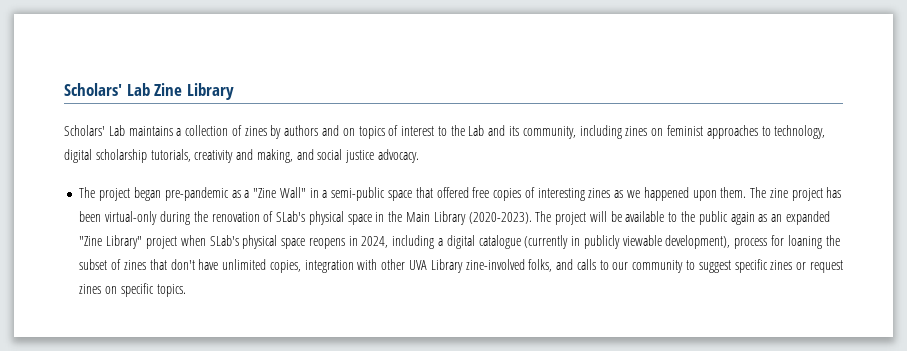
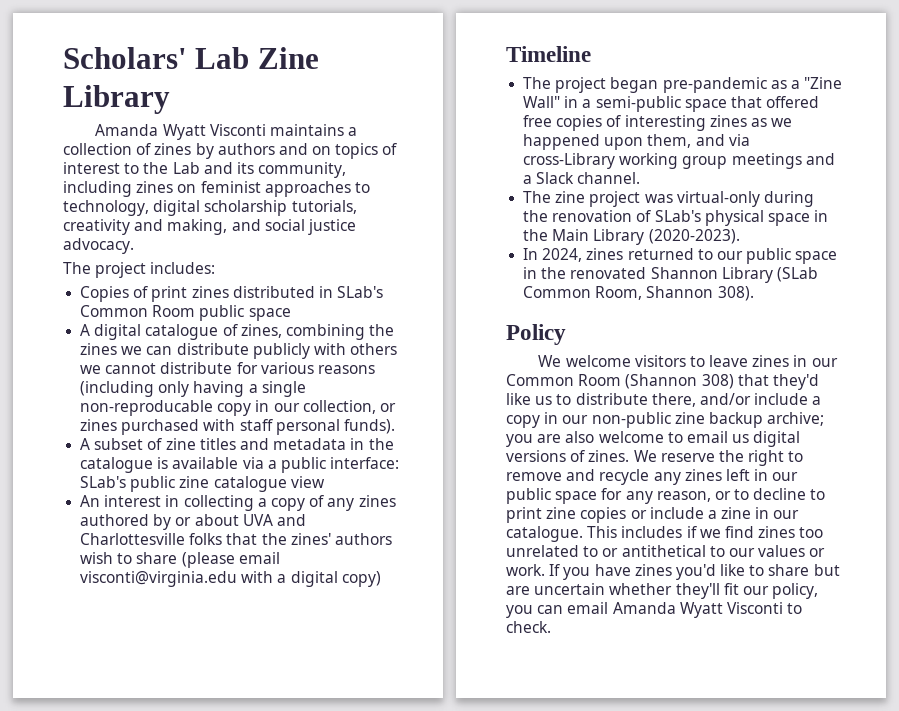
[64,125,125,136] Scholars' Lab -> [95,124,266,140] Amanda Wyatt Visconti
(420, 156) none -> [63,262,216,278] [80,286,384,302] [80,305,291,321] [80,324,395,340] [80,343,398,359] [80,362,375,374] [80,381,306,397] [80,400,396,416] [80,419,395,435] [80,438,394,450] [80,457,400,473] [80,476,325,492] [80,495,396,511] [80,514,306,530] [80,533,392,545] [80,552,280,568] [80,571,381,587] [506,46,591,62] // The project includes: // Copies of print zines distributed in SLab's Common Room public space // A digital catalogue of zines, combining the zines we can distribute publicly with others we cannot distribute for various reasons (including only having a single non-reproducable copy in our collection, or zines purchased with staff personal funds). // A subset of zine titles and metadata in the catalogue is available via a public interface: SLab's public zine catalogue view // An interest in collecting a copy of any zines authored by or about UVA and Charlottesville folks that the zines' authors wish to share (please email visconti@virginia.edu with a digital copy) // Timeline
[720,187,747,198] them. -> [647,134,750,148] [523,153,835,169] [523,172,641,184] them, and via cross-Library working group meetings and a Slack channel. //
[826,187,842,198] [79,211,102,222] has been -> [644,194,673,203] was
[535,211,830,225] [79,235,840,249] [79,259,843,273] [79,283,186,297] The project will be available to the public again as an expanded "Zine Library" project when SLab's physical space reopens in 2024, including a digital catalogue (currently in publicly viewable development), process for loaning the subset of zines that don't have unlimited copies, integration with other UVA Library zine-involved folks, and calls to our community to suggest specific zines or request zines on specific topics. -> [523,248,838,264] [523,267,818,283] [523,286,754,301] [506,324,566,345] [538,355,838,367] [506,374,819,390] [506,393,822,407] [506,412,825,428] [506,431,801,447] [506,450,804,466] [506,469,799,485] [506,488,826,504] [506,507,800,523] [506,526,824,542] [506,545,826,557] [506,564,840,580] [506,583,819,599] [506,602,803,618] [506,621,551,633] // In 2024, zines returned to our public space in the renovated Shannon Library (SLab Common Room, Shannon 308). // Policy // We welcome visitors to leave zines in our Common Room (Shannon 308) that they'd like us to distribute there, and/or include a copy in our non-public zine backup archive; you are also welcome to email us digital versions of zines. We reserve the right to remove and recycle any zines left in our public space for any reason, or to decline to print zine copies or include a zine in our catalogue. This includes if we find zines too unrelated to or antithetical to our values or work. If you have zines you'd like to share but are uncertain whether they'll fit our policy, you can email Amanda Wyatt Visconti to check.

